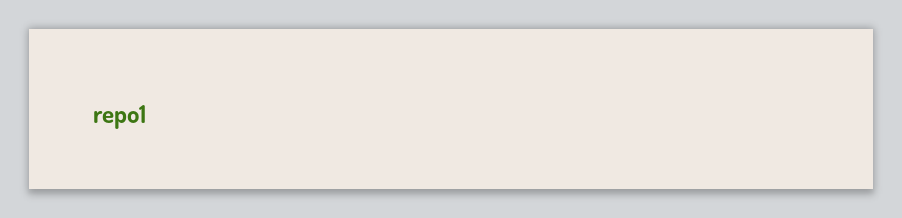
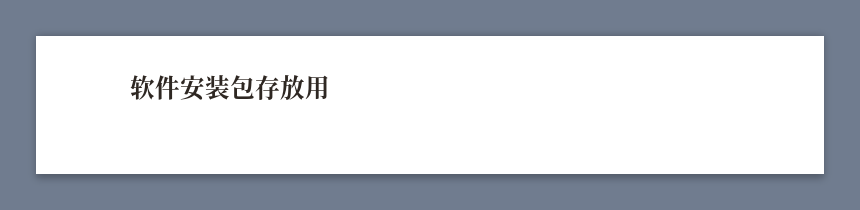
[93,105,146,129] repo1 -> [130,75,330,101] 软件安装包存放用

